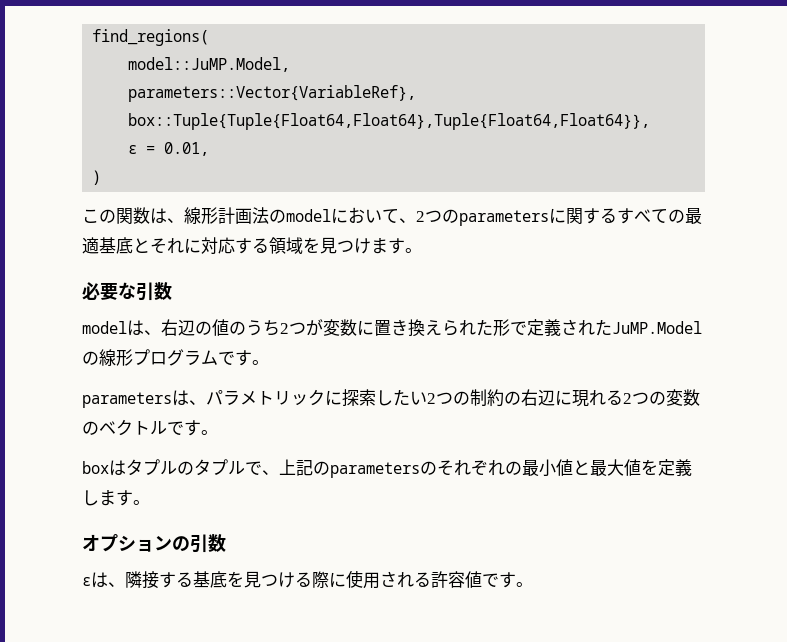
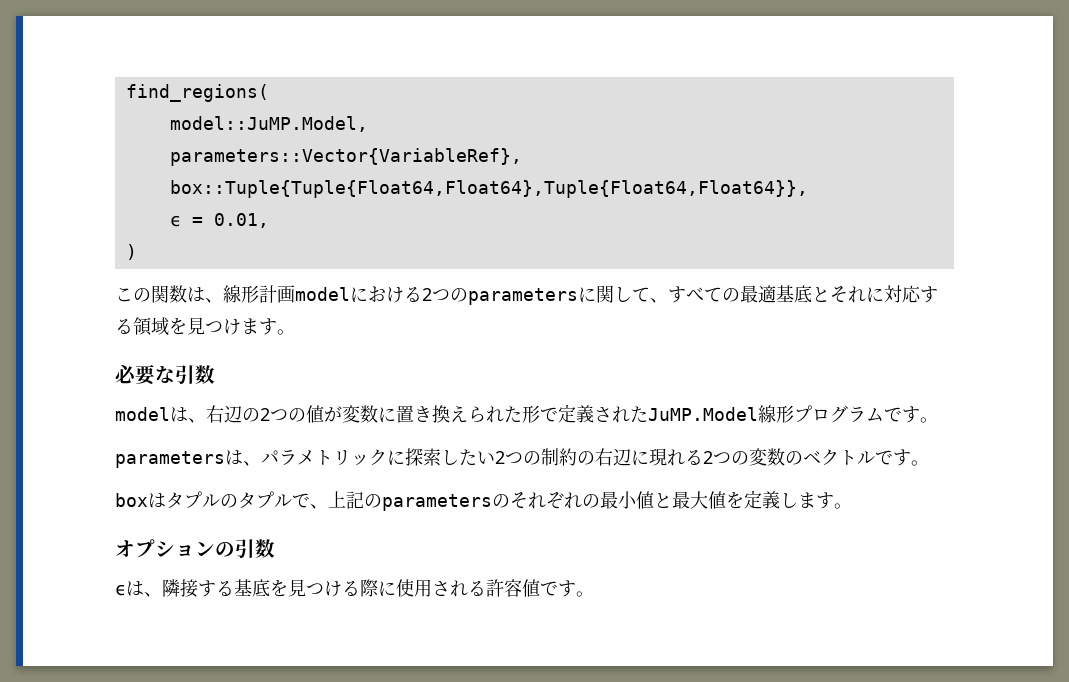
[252,207,286,224] 法の -> (295, 294) none
[365,209,416,223] いて、 -> [386,286,422,303] ける
[583,208,617,224] する -> [614,286,668,303] して、
[212,319,306,336] 値のうち2つ -> [260,405,324,423] 2つの値
[82,351,99,365] の -> (758, 414) none

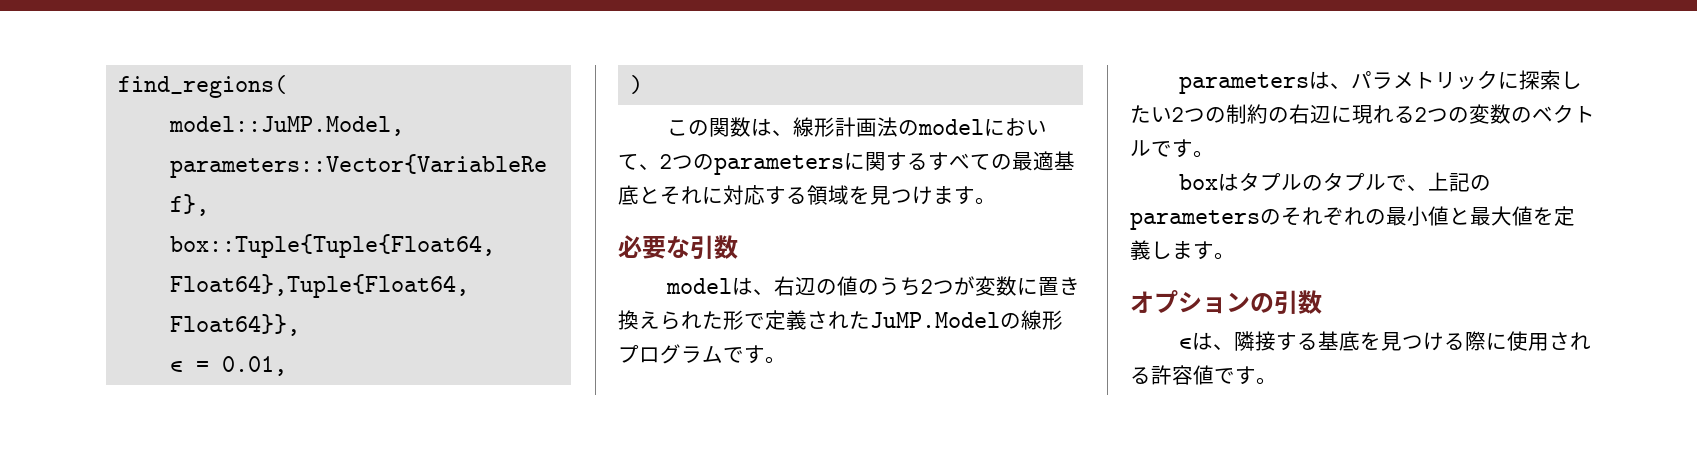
(295, 294) none -> [877,117,920,137] 法の
[386,286,422,303] ける -> [1026,120,1048,135] [618,154,660,170] いて、
[614,286,668,303] して、 -> [886,152,928,171] する
[260,405,324,423] 2つの値 -> [837,276,955,296] 値のうち2つ
(758, 414) none -> [1000,313,1021,329] の

